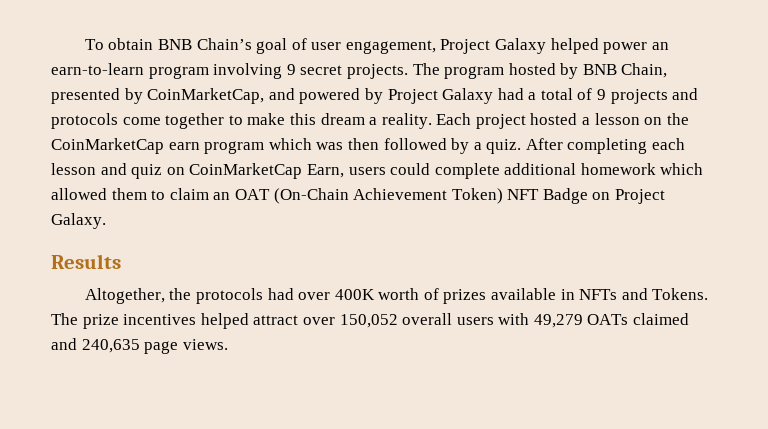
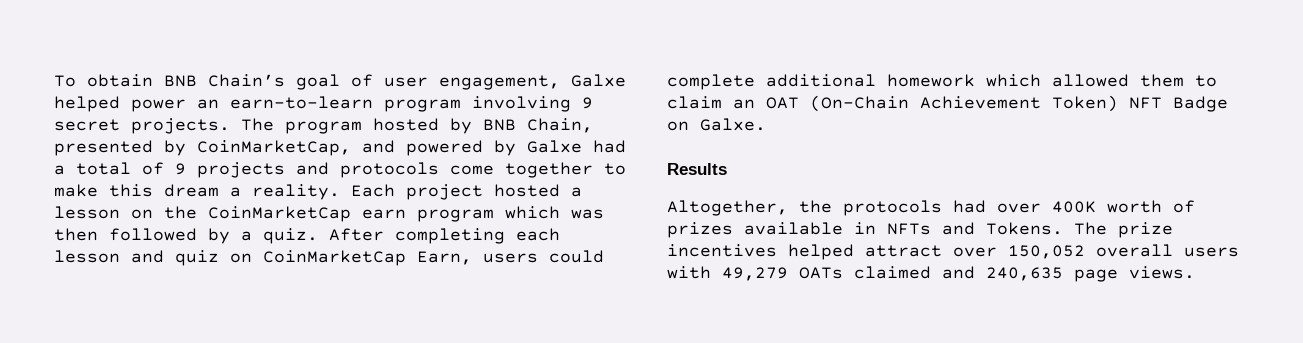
[440,38,547,54] Project Galaxy -> [571,74,626,87] Galxe
[387,88,494,104] Project Galaxy -> [527,140,582,153] Galxe
[615,189,666,204] [51,213,106,229] Project Galaxy. -> [700,118,766,131] Galxe.

